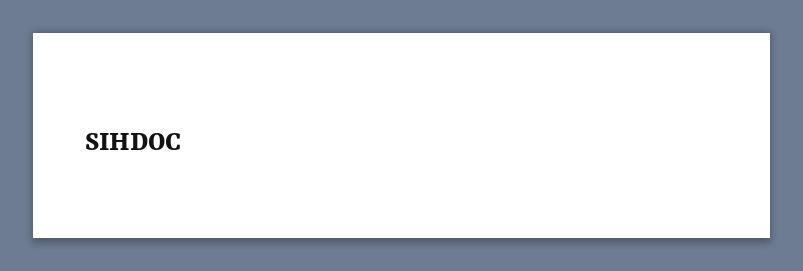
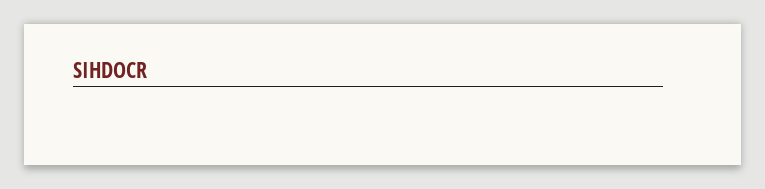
[85,133,181,150] SIHDOC -> [73,62,147,78] SIHDOCR

